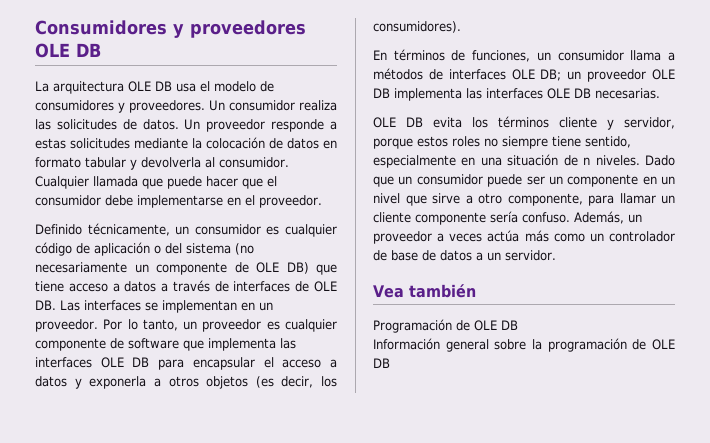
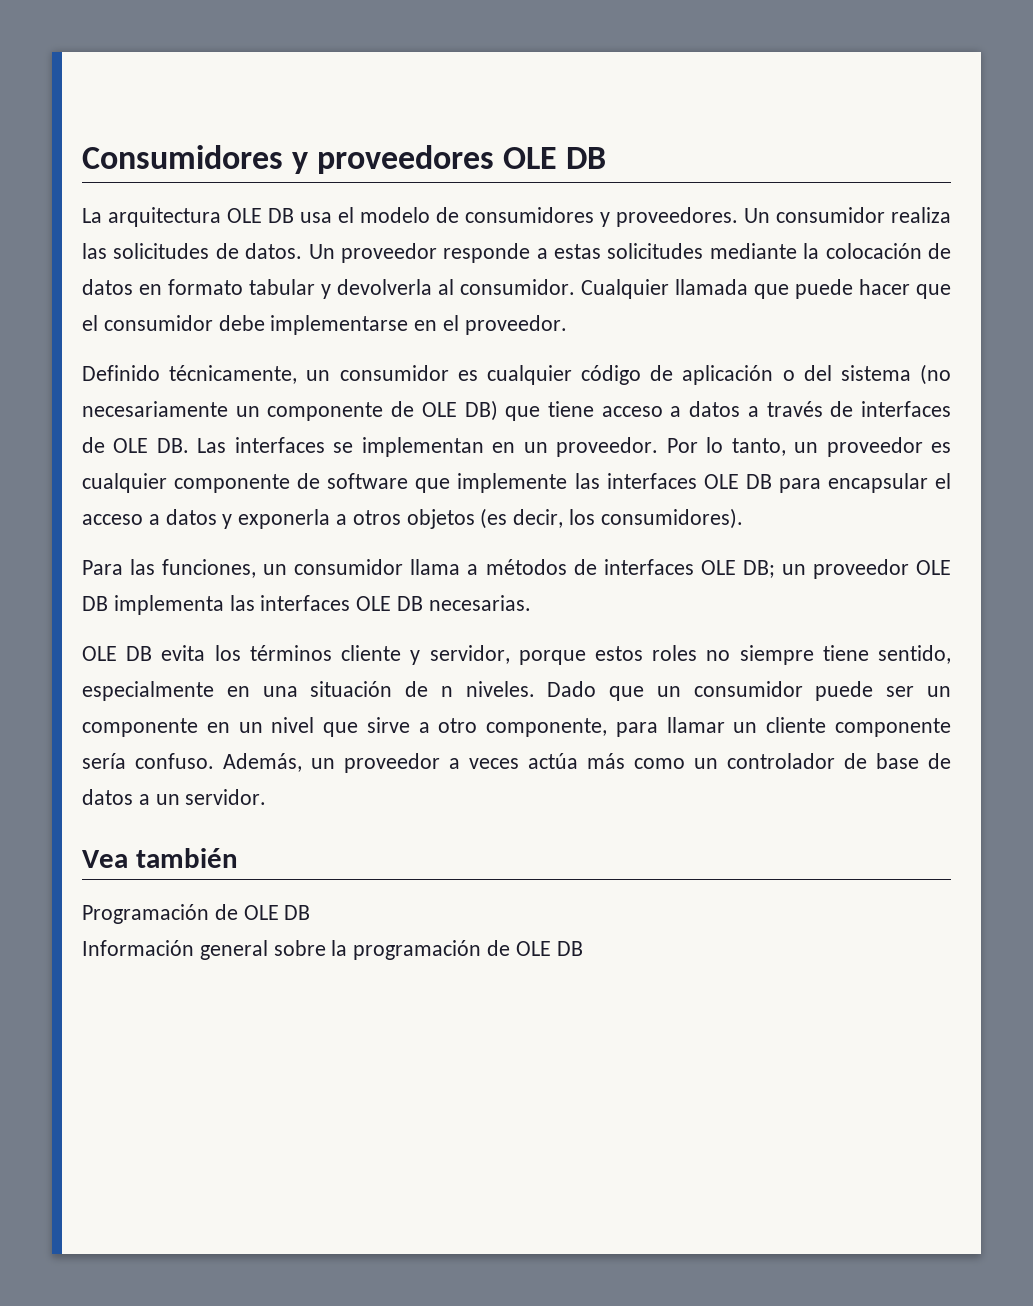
[208,338,276,351] implementa -> [457,473,568,493] implemente
[373,49,466,61] En términos de -> [82,559,156,575] Para las

